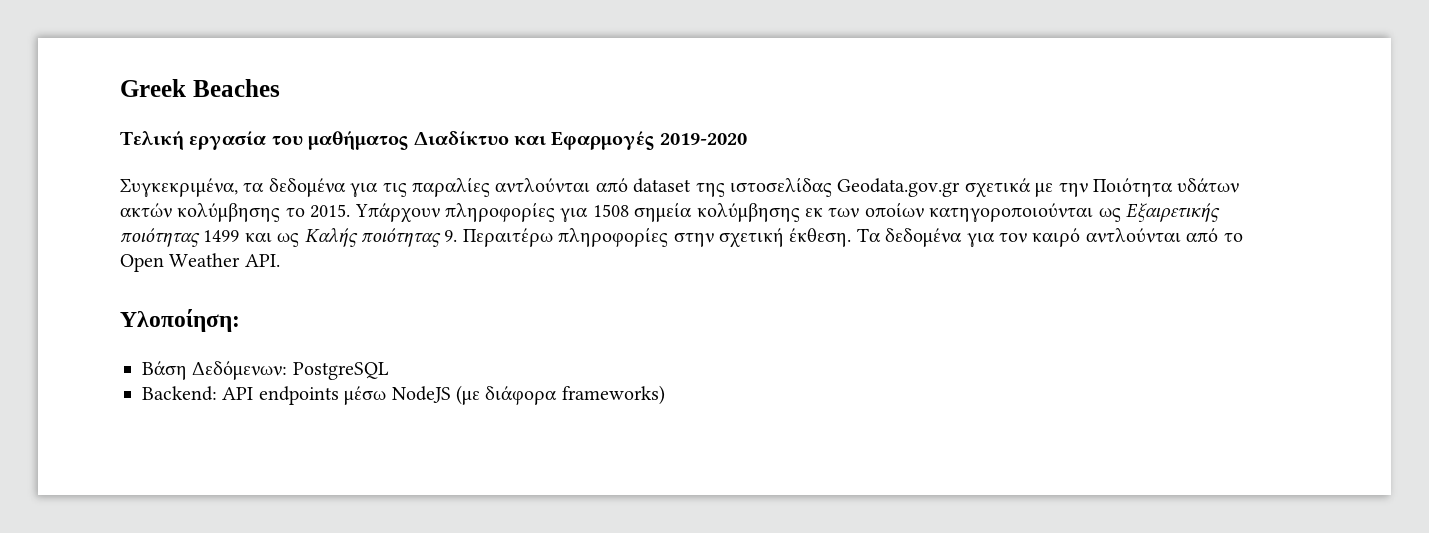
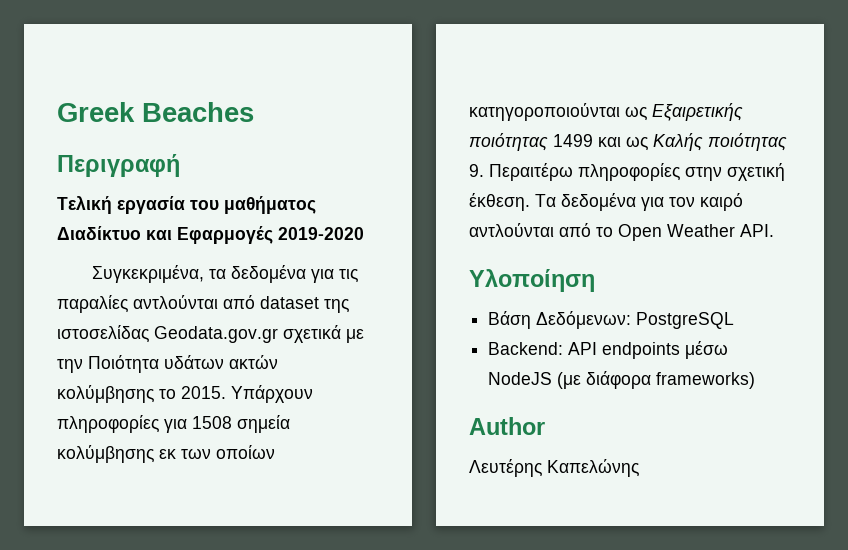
(280, 88) none -> [57,154,180,177] // Περιγραφή
[120,309,240,332] Υλοποίηση: -> [469,269,595,292] Υλοποίηση
(665, 395) none -> [469,417,545,435] [469,459,639,477] // Author // Λευτέρης Καπελώνης

